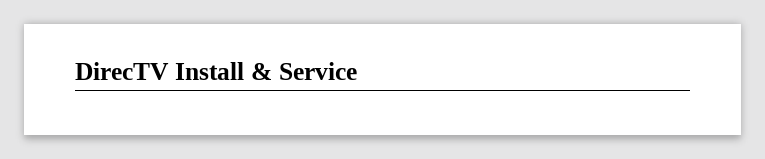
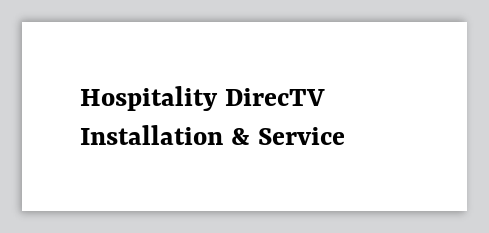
[75,62,244,80] DirecTV Install -> [80,86,326,111] [80,125,223,145] Hospitality DirecTV Installation

